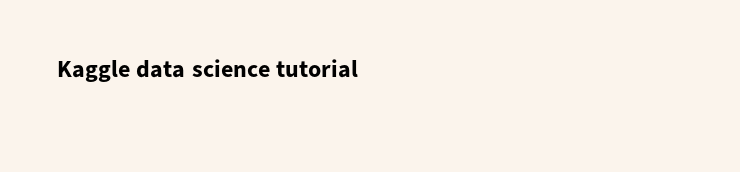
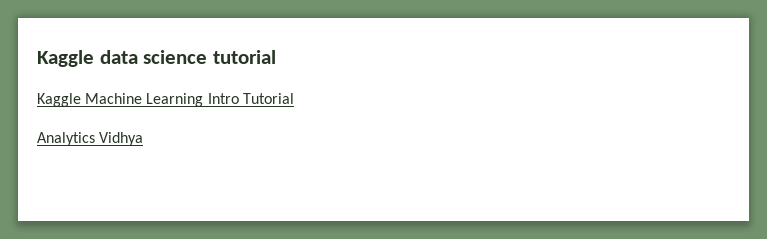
(359, 68) none -> [37,93,294,107] [37,132,144,146] // Kaggle Machine Learning Intro Tutorial // Analytics Vidhya

